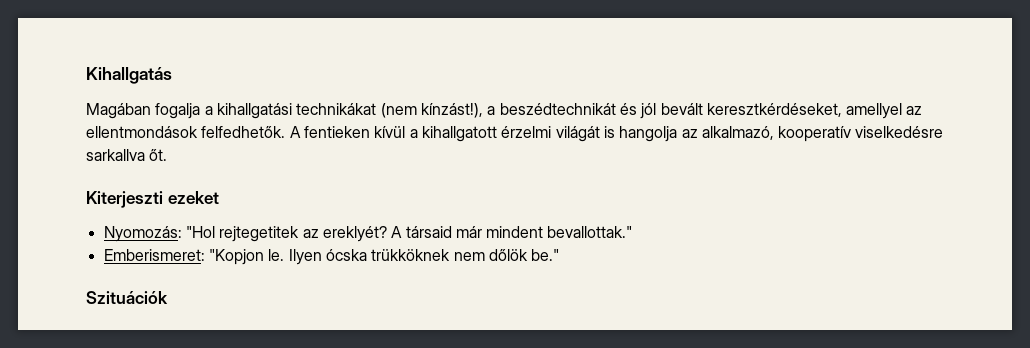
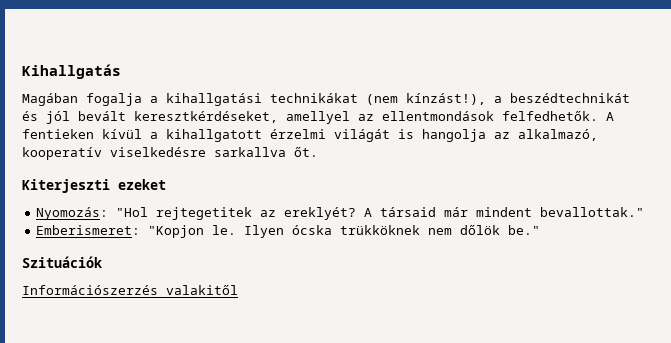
(168, 297) none -> [22,284,238,295] // Információszerzés valakitől

